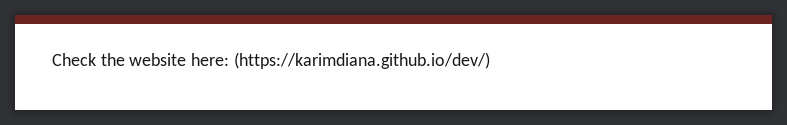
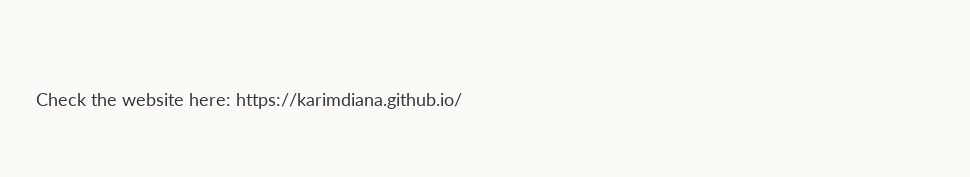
[233,52,490,69] (https://karimdiana.github.io/dev/) -> [236,93,462,109] https://karimdiana.github.io/

